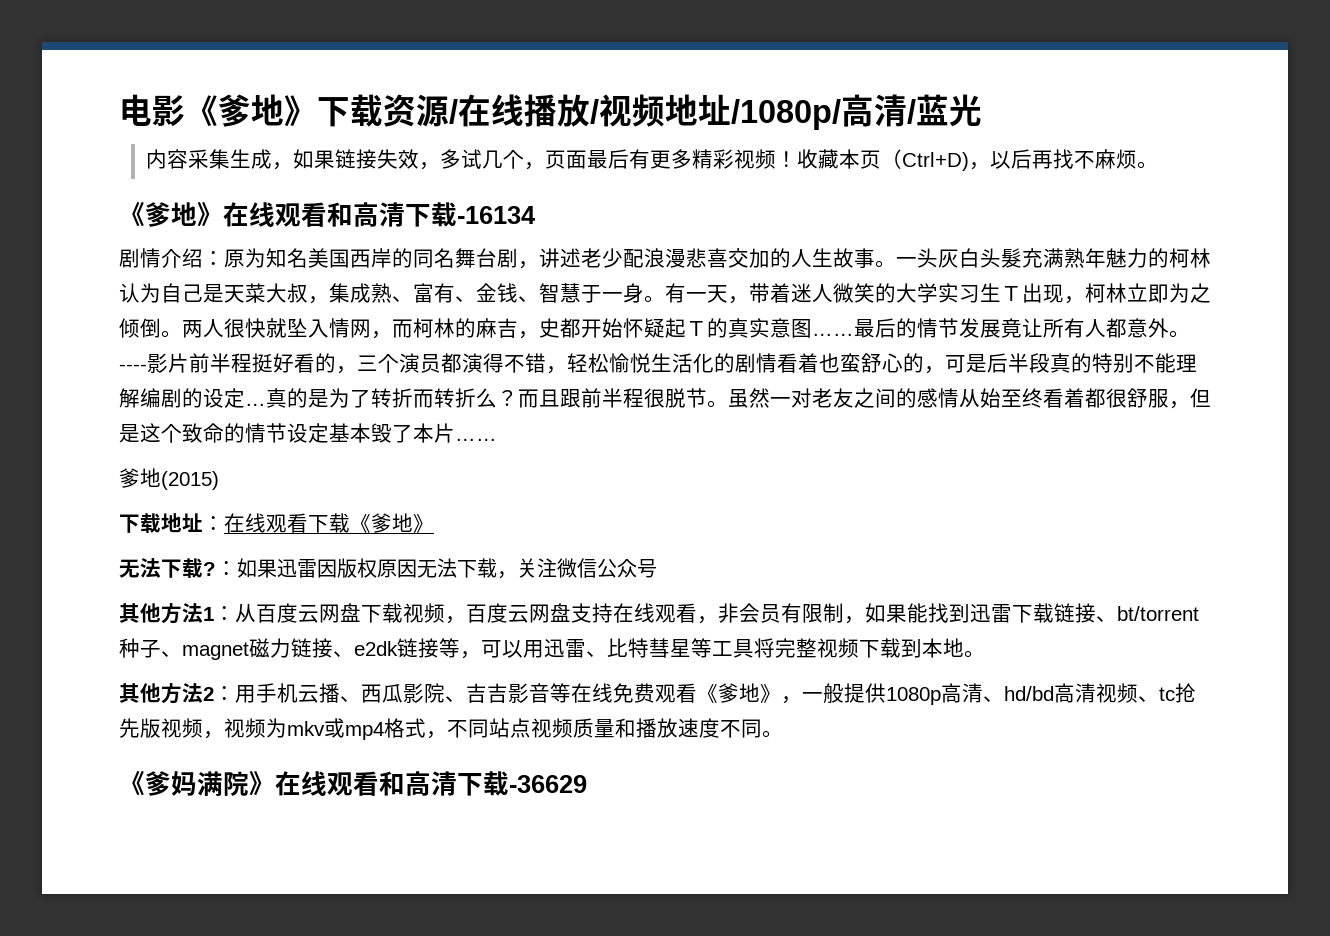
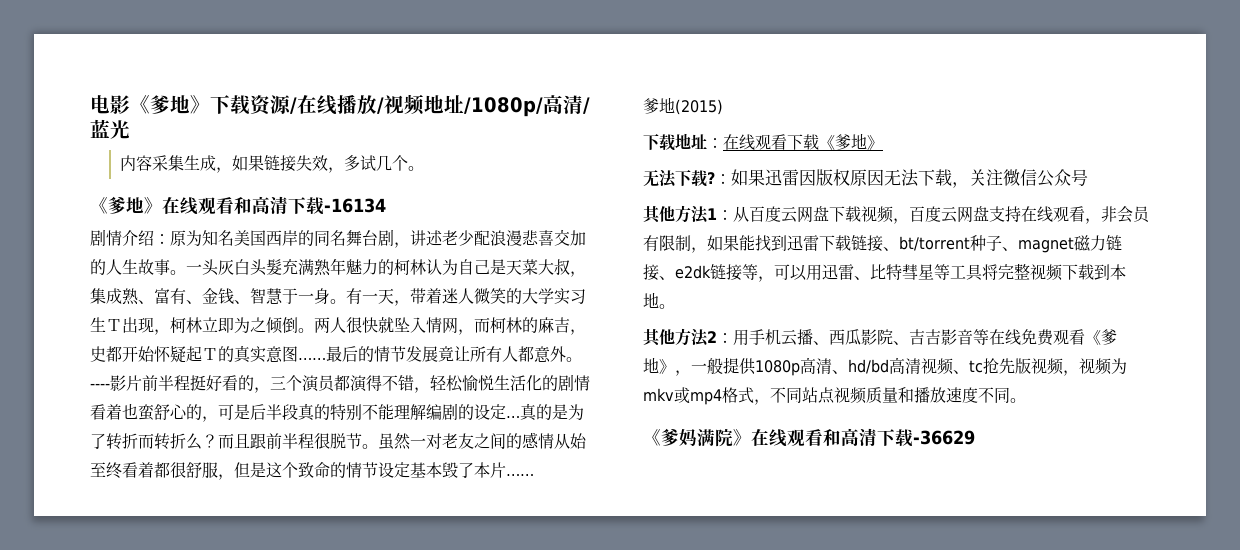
[523,149,1137,171] ，页面最后有更多精彩视频！收藏本页（Ctrl+D)，以后再找不麻烦 -> (408, 163) none

